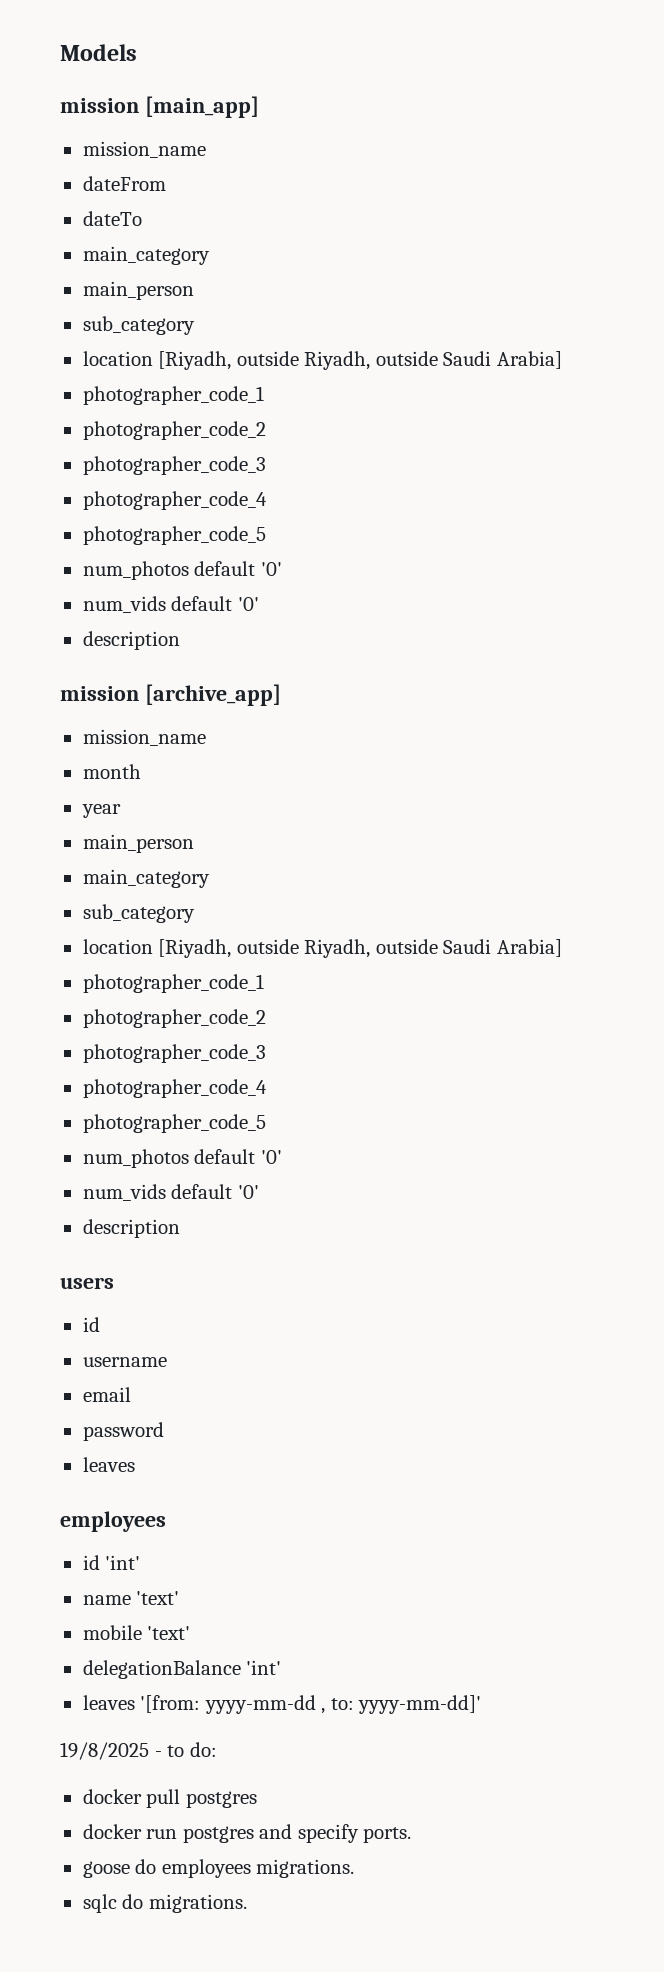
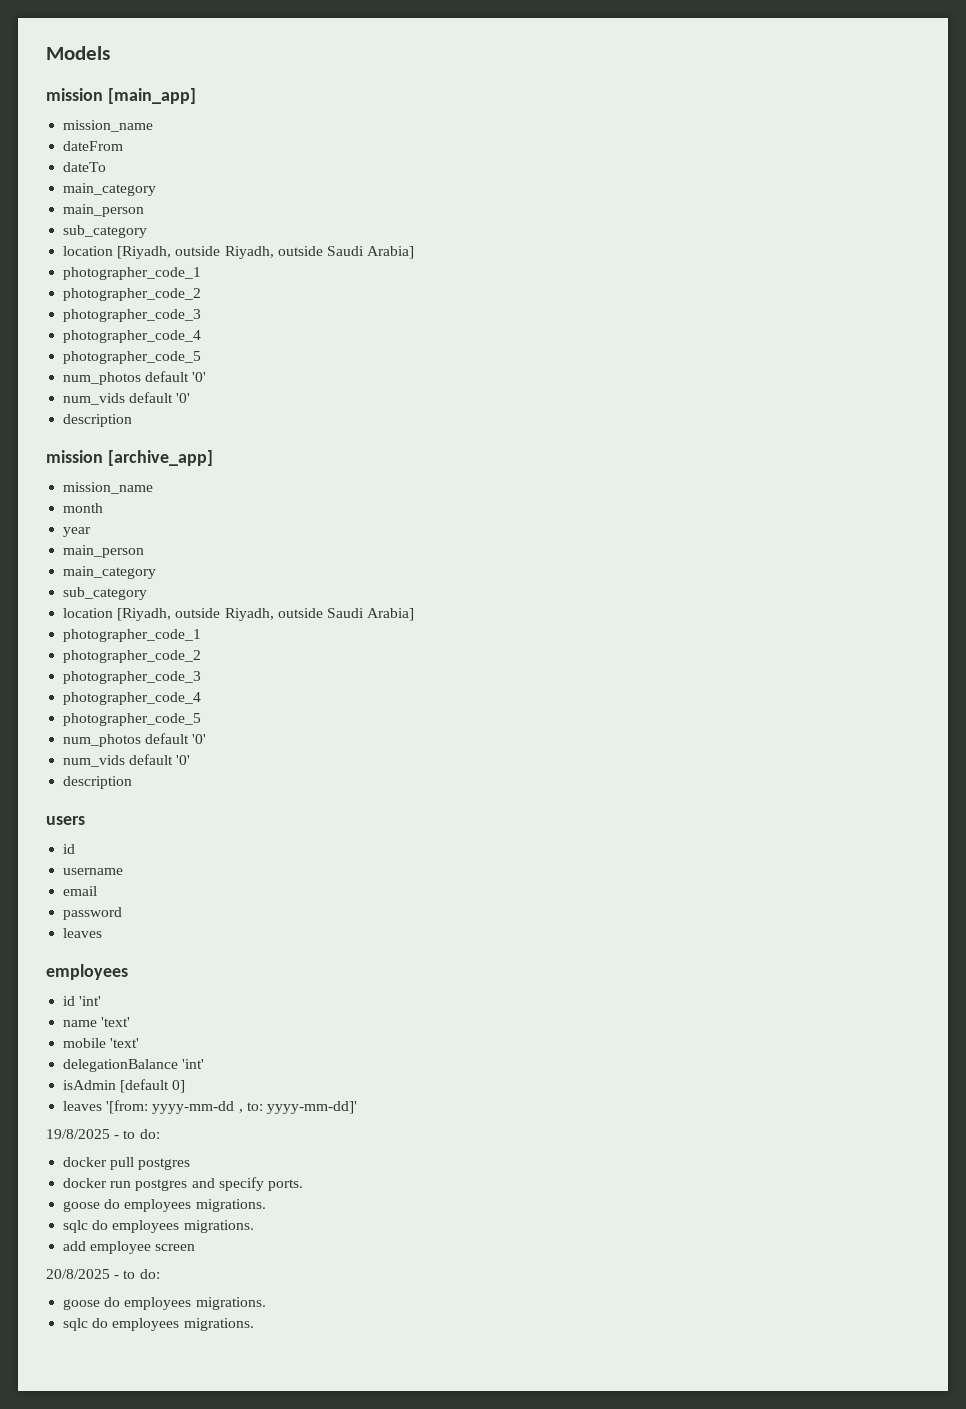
(282, 1667) none -> [63,1079,186,1093] // isAdmin [default 0]
[148,1894,247,1913] migrations. -> [112,1220,254,1233] [63,1241,196,1254] [46,1269,160,1279] [63,1297,266,1310] [63,1318,254,1331] employees migrations. // add employee screen // 20/8/2025 - to do: // goose do employees migrations. // sqlc do employees migrations.

